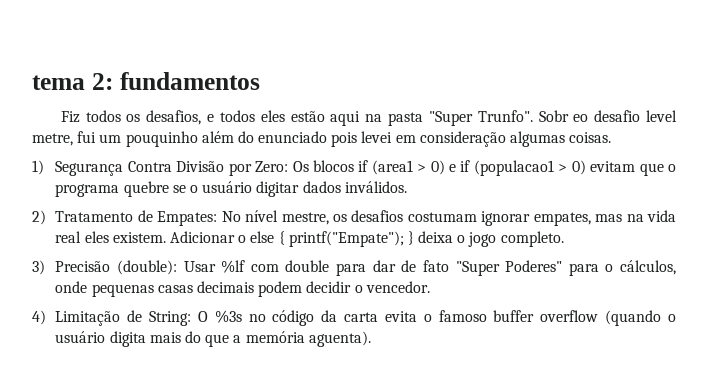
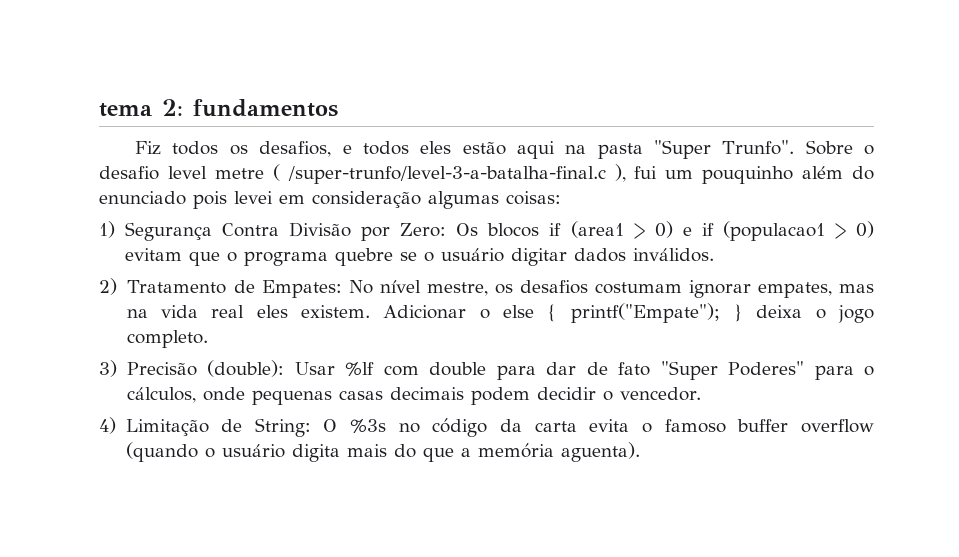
[538,110,677,122] [32,133,73,146] Sobr eo desafio level metre, -> [805,140,875,155] [99,164,626,184] Sobre o desafio level metre ( /super-trunfo/level-3-a-batalha-final.c ),
[569,132,612,143] coisas. -> [506,191,561,205] coisas:

